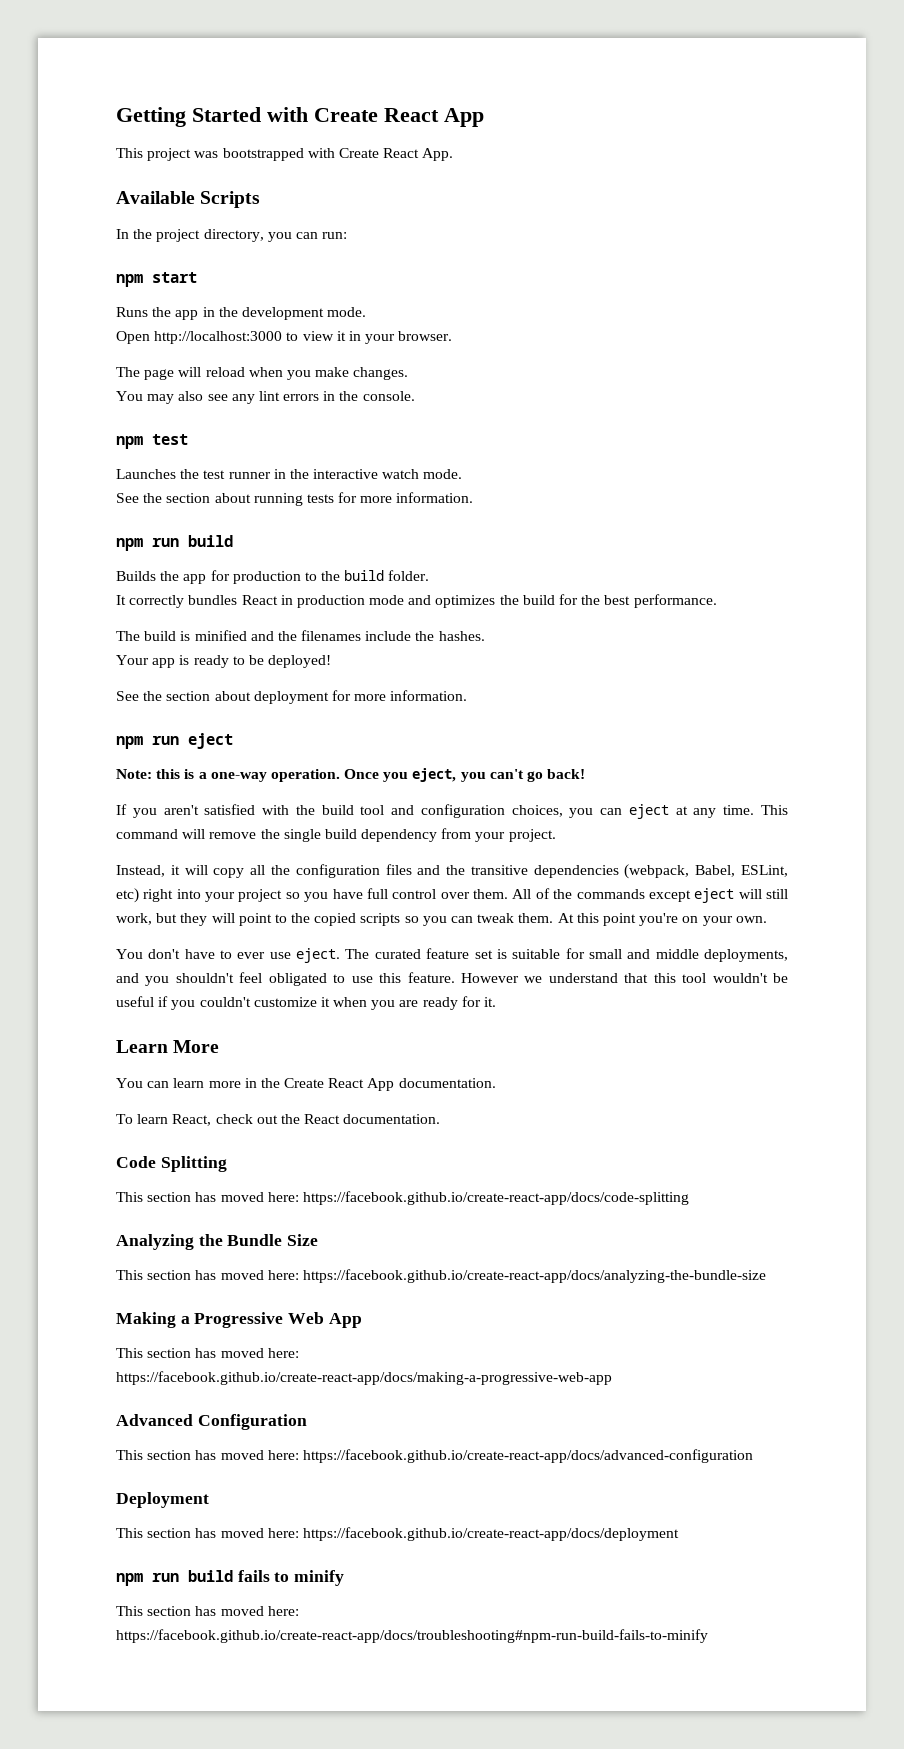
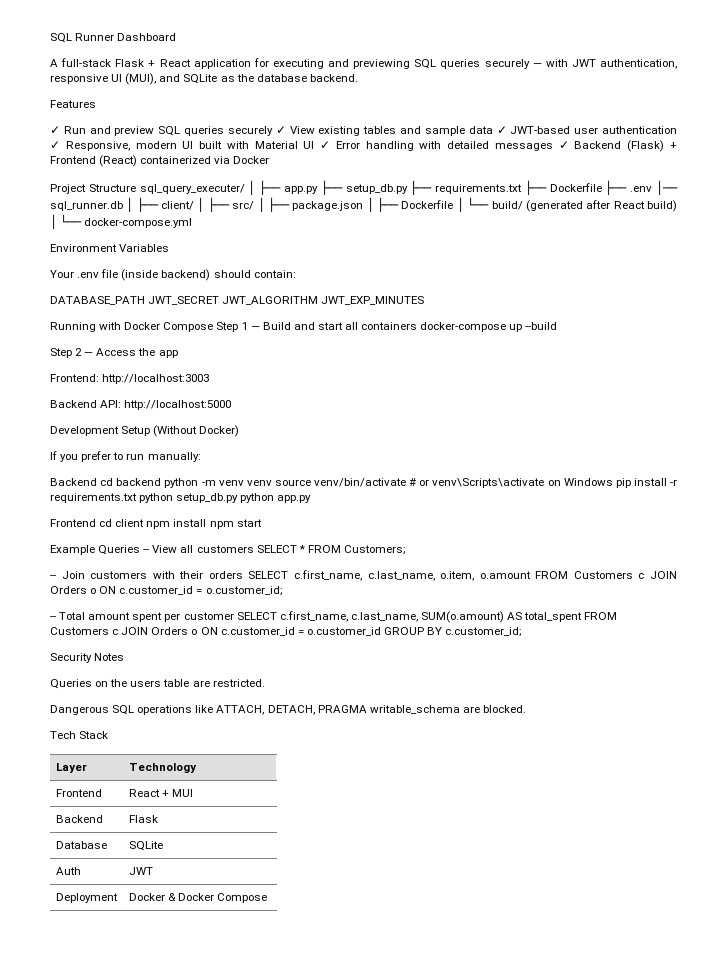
[116,107,484,127] [116,148,454,161] [116,191,261,208] [116,229,348,242] [116,272,197,287] [116,307,367,320] [116,331,453,344] [116,367,409,380] [116,391,415,404] [116,434,188,449] [116,469,463,479] [116,492,474,506] [116,535,233,551] [116,570,430,584] [116,594,717,608] [116,630,485,641] [116,655,332,668] [116,690,468,704] [116,733,233,749] [116,768,586,782] [116,804,788,819] [116,828,556,842] [116,864,788,879] [116,888,788,903] [116,913,767,926] [116,948,789,963] [116,972,788,986] [116,996,497,1010] [116,1040,220,1053] [116,1078,496,1091] [116,1114,441,1126] [116,1156,227,1172] [116,1191,689,1205] [116,1234,319,1250] [116,1269,766,1283] [116,1312,362,1328] [116,1348,299,1358] [116,1371,612,1385] [116,1414,307,1430] [116,1449,753,1463] [116,1492,209,1508] [116,1527,679,1541] [116,1570,345,1586] [116,1606,299,1616] [116,1629,708,1643] Getting Started with Create React App // This project was bootstrapped with Create React App. // Available Scripts // In the project directory, you can run: // npm start // Runs the app in the development mode. // Open http://localhost:3000 to view it in your browser. // The page will reload when you make changes. // You may also see any lint errors in the console. // npm test // Launches the test runner in the interactive watch mode. // See the section about running tests for more information. // npm run build // Builds the app for production to the build folder. // It correctly bundles React in production mode and optimizes the build for the best performance. // The build is minified and the filenames include the hashes. // Your app is ready to be deployed! // See the section about deployment for more information. // npm run eject // Note: this is a one-way operation. Once you eject, you can't go back! // If you aren't satisfied with the build tool and configuration choices, you can eject at any time. This command will remove the single build dependency from your project. // Instead, it will copy all the configuration files and the transitive dependencies (webpack, Babel, ESLint, etc) right into your project so you have full control over them. All of the commands except eject will still work, but they will point to the copied scripts so you can tweak them. At this point you're on your own. // You don't have to ever use eject. The curated feature set is suitable for small and middle deployments, and you shouldn't feel obligated to use this feature. However we understand that this tool wouldn't be useful if you couldn't customize it when you are ready for it. // Learn More // You can learn more in the Create React App documentation. // To learn React, check out the React documentation. // Code Splitting // This section has moved here: https://facebook.github.io/create-react-app/docs/code-splitting // Analyzing the Bundle Size // This section has moved here: https://facebook.github.io/create-react-app/docs/analyzing-the-bundle-size // Making a Progressive Web App // This section has moved here: https://facebook.github.io/create-react-app/docs/making-a-progressive-web-app // Advanced Configuration // This section has moved here: https://facebook.github.io/create-react-app/docs/advanced-configuration // Deployment // This section has moved here: https://facebook.github.io/create-react-app/docs/deployment // npm run build fails to minify // This section has moved here: https://facebook.github.io/create-react-app/docs/troubleshooting#npm-run-build-fails-to-minify -> [50,33,177,43] [50,58,677,69] [50,73,358,85] [50,100,96,108] [50,126,677,136] [50,140,677,152] [50,155,270,167] [50,180,679,195] [50,197,677,212] [50,214,193,229] [50,244,170,252] [50,269,296,281] [50,296,425,305] [50,322,558,332] [50,348,178,358] [50,374,210,384] [50,400,232,410] [50,425,240,437] [50,451,201,462] [50,478,677,488] [50,493,312,503] [50,519,262,529] [50,545,406,555] [50,570,677,581] [50,586,283,596] [50,611,618,623] [50,627,523,637] [50,653,125,663] [50,679,265,689] [50,705,526,715] [50,731,109,739] [55,763,87,773] [128,763,197,773] [55,789,102,797] [128,789,193,797] [55,815,103,823] [128,815,158,823] [55,841,107,849] [128,841,163,851] [55,867,81,875] [128,867,153,875] [55,893,118,903] [128,893,267,903] SQL Runner Dashboard // A full-stack Flask + React application for executing and previewing SQL queries securely — with JWT authentication, responsive UI (MUI), and SQLite as the database backend. // Features // ✓ Run and preview SQL queries securely ✓ View existing tables and sample data ✓ JWT-based user authentication ✓ Responsive, modern UI built with Material UI ✓ Error handling with detailed messages ✓ Backend (Flask) + Frontend (React) containerized via Docker // Project Structure sql_query_executer/ │ ├── app.py ├── setup_db.py ├── requirements.txt ├── Dockerfile ├── .env │── sql_runner.db │ ├── client/ │ ├── src/ │ ├── package.json │ ├── Dockerfile │ └── build/ (generated after React build) │ └── docker-compose.yml // Environment Variables // Your .env file (inside backend) should contain: // DATABASE_PATH JWT_SECRET JWT_ALGORITHM JWT_EXP_MINUTES // Running with Docker Compose Step 1 — Build and start all containers docker-compose up --build // Step 2 — Access the app // Frontend: http://localhost:3003 // Backend API: http://localhost:5000 // Development Setup (Without Docker) // If you prefer to run manually: // Backend cd backend python -m venv venv source venv/bin/activate # or venv\Scripts\activate on Windows pip install -r requirements.txt python setup_db.py python app.py // Frontend cd client npm install npm start // Example Queries -- View all customers SELECT * FROM Customers; // -- Join customers with their orders SELECT c.first_name, c.last_name, o.item, o.amount FROM Customers c JOIN Orders o ON c.customer_id = o.customer_id; // -- Total amount spent per customer SELECT c.first_name, c.last_name, SUM(o.amount) AS total_spent FROM Customers c JOIN Orders o ON c.customer_id = o.customer_id GROUP BY c.customer_id; // Security Notes // Queries on the users table are restricted. // Dangerous SQL operations like ATTACH, DETACH, PRAGMA writable_schema are blocked. // Tech Stack // Layer | Technology // Frontend | React + MUI // Backend | Flask // Database | SQLite // Auth | JWT // Deployment | Docker & Docker Compose

